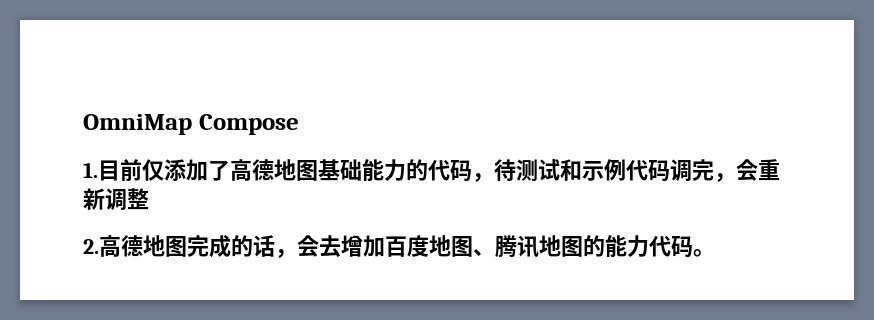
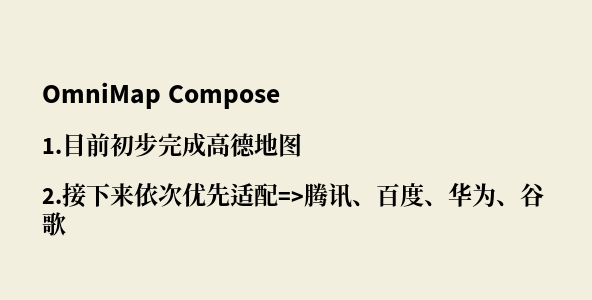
[142,159,780,182] [83,188,149,211] [83,235,715,258] 仅添加了高德地图基础能力的代码，待测试和示例代码调完，会重新调整 // 2.高德地图完成的话，会去增加百度地图、腾讯地图的能力代码。 -> [110,133,302,157] [42,182,544,208] [42,212,66,236] 初步完成高德地图 // 2.接下来依次优先适配=>腾讯、百度、华为、谷歌

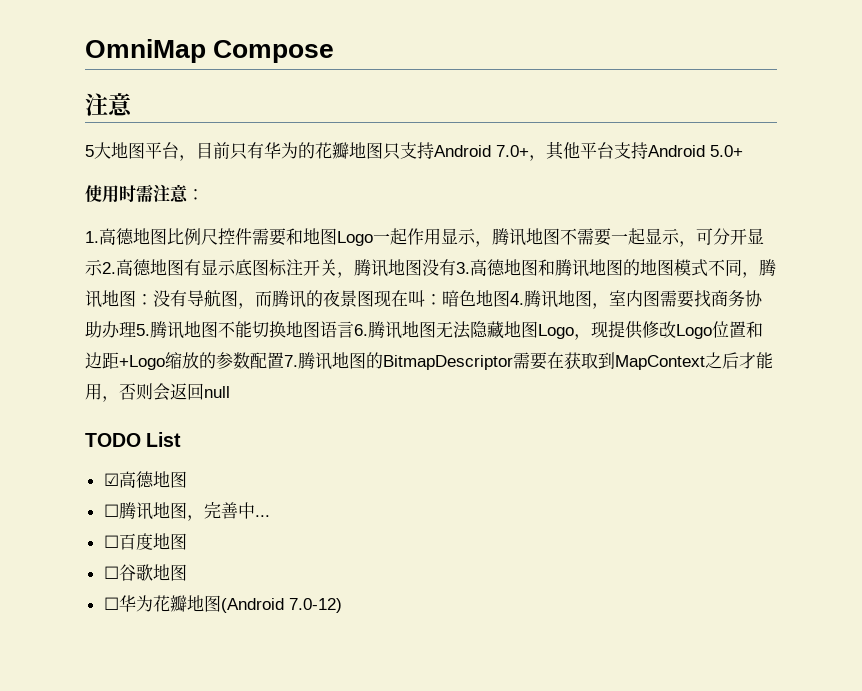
[42,133,302,157] [42,182,544,208] [42,212,66,236] 1.目前初步完成高德地图 // 2.接下来依次优先适配=>腾讯、百度、华为、谷歌 -> [85,93,133,117] [85,141,743,161] [85,184,204,203] [85,228,764,247] [85,259,776,278] [85,290,763,309] [85,321,763,340] [85,352,773,370] [85,383,230,402] [85,432,182,447] [103,471,187,488] [103,502,270,521] [103,533,187,550] [103,564,187,581] [103,595,342,613] 注意 // 5大地图平台，目前只有华为的花瓣地图只支持Android 7.0+，其他平台支持Android 5.0+ // 使用时需注意： // 1.高德地图比例尺控件需要和地图Logo一起作用显示，腾讯地图不需要一起显示，可分开显示2.高德地图有显示底图标注开关，腾讯地图没有3.高德地图和腾讯地图的地图模式不同，腾讯地图：没有导航图，而腾讯的夜景图现在叫：暗色地图4.腾讯地图，室内图需要找商务协助办理5.腾讯地图不能切换地图语言6.腾讯地图无法隐藏地图Logo，现提供修改Logo位置和边距+Logo缩放的参数配置7.腾讯地图的BitmapDescriptor需要在获取到MapContext之后才能用，否则会返回null // TODO List // ☑高德地图 // ☐腾讯地图，完善中... // ☐百度地图 // ☐谷歌地图 // ☐华为花瓣地图(Android 7.0-12)

